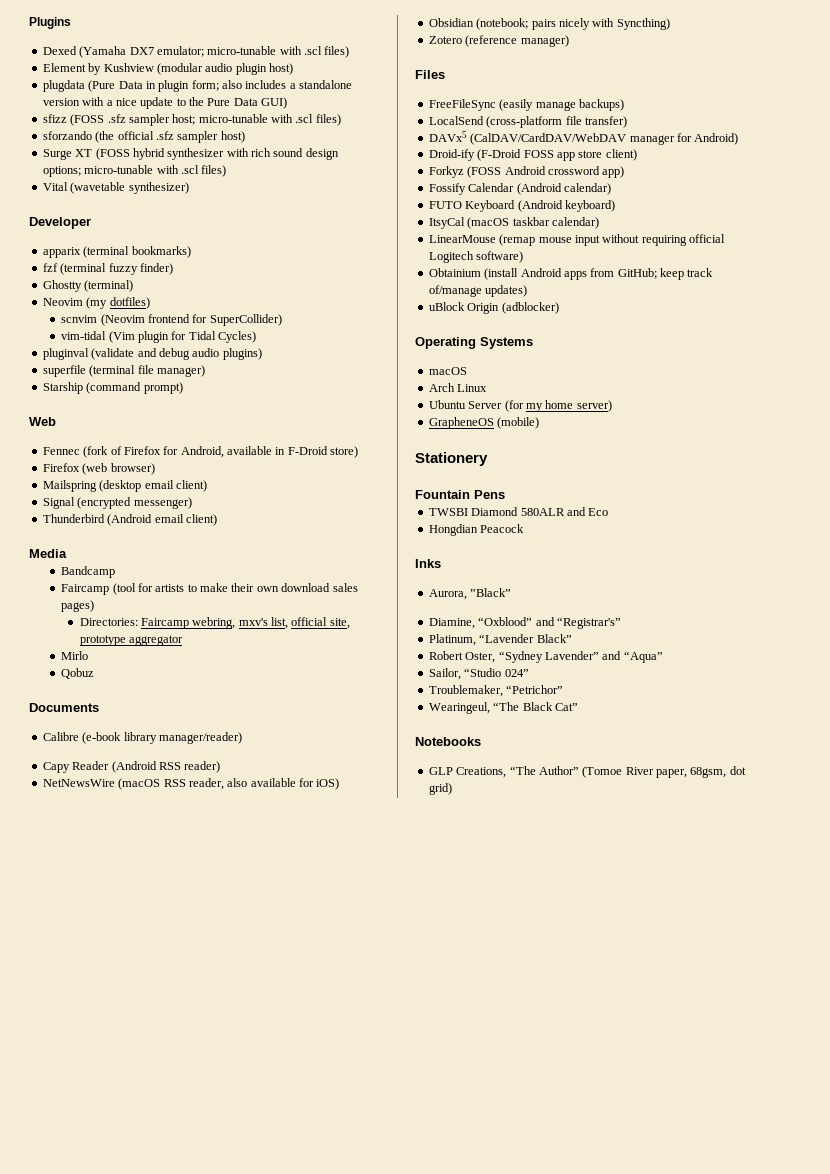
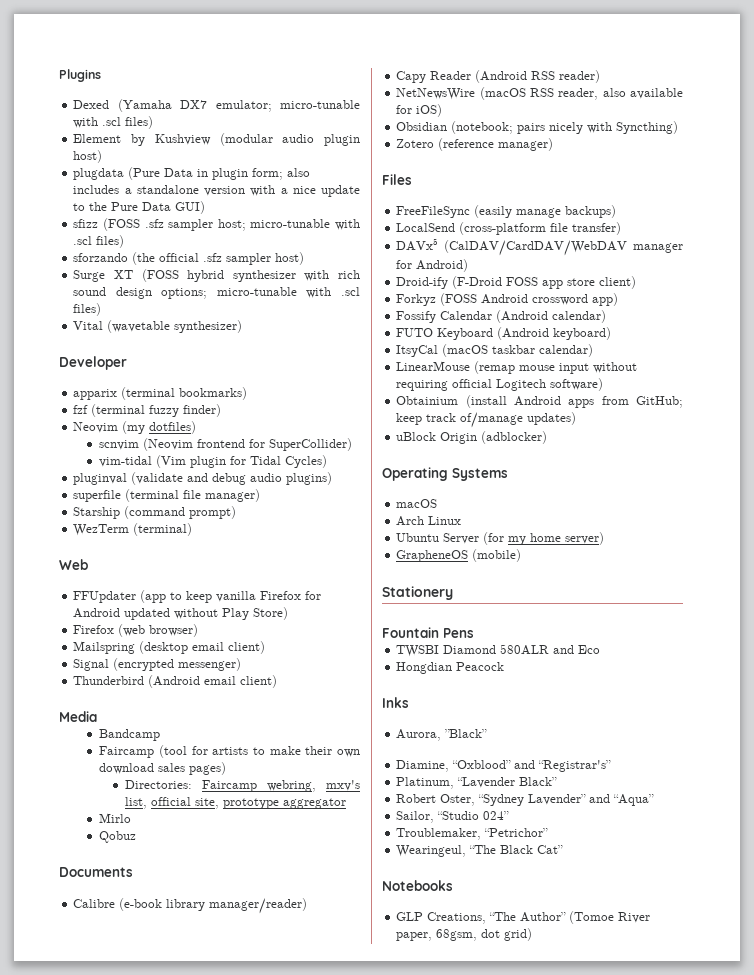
[42,280,134,292] // Ghostty (terminal) -> (222, 410) none
(183, 388) none -> [73,523,193,536] // WezTerm (terminal)
[42,446,359,458] Fennec (fork of Firefox for Android, available in F-Droid store) -> [73,590,322,603] [73,607,289,620] FFUpdater (app to keep vanilla Firefox for Android updated without Play Store)

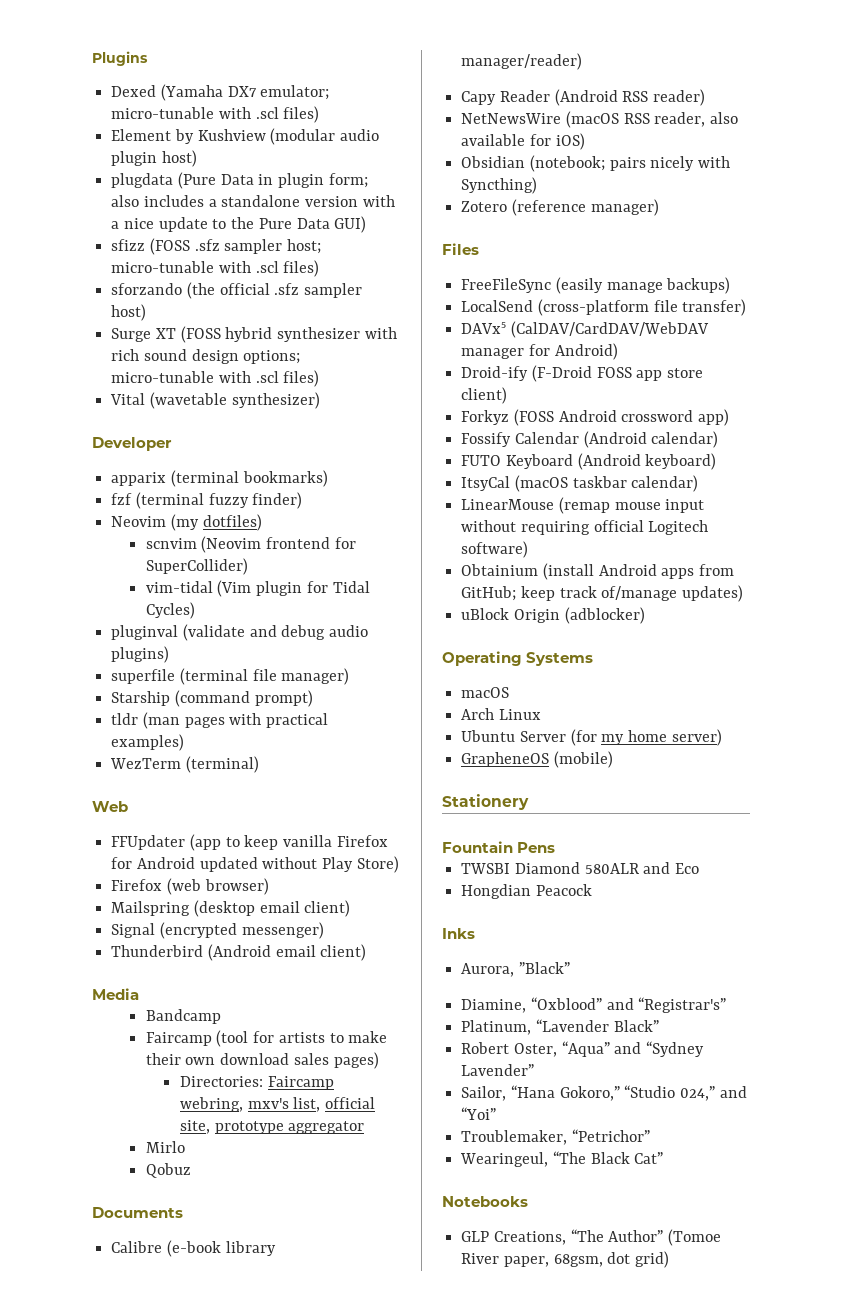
(237, 512) none -> [111,712,329,729] [111,734,185,751] // tldr (man pages with practical examples)
(476, 800) none -> [561,1041,642,1057] “Aqua” and
[589,794,655,806] and “Aqua” -> (535, 1070) none
[437,811,510,820] “Studio 024” -> [510,1085,747,1101] [461,1107,497,1120] “Hana Gokoro,” “Studio 024,” and “Yoi”

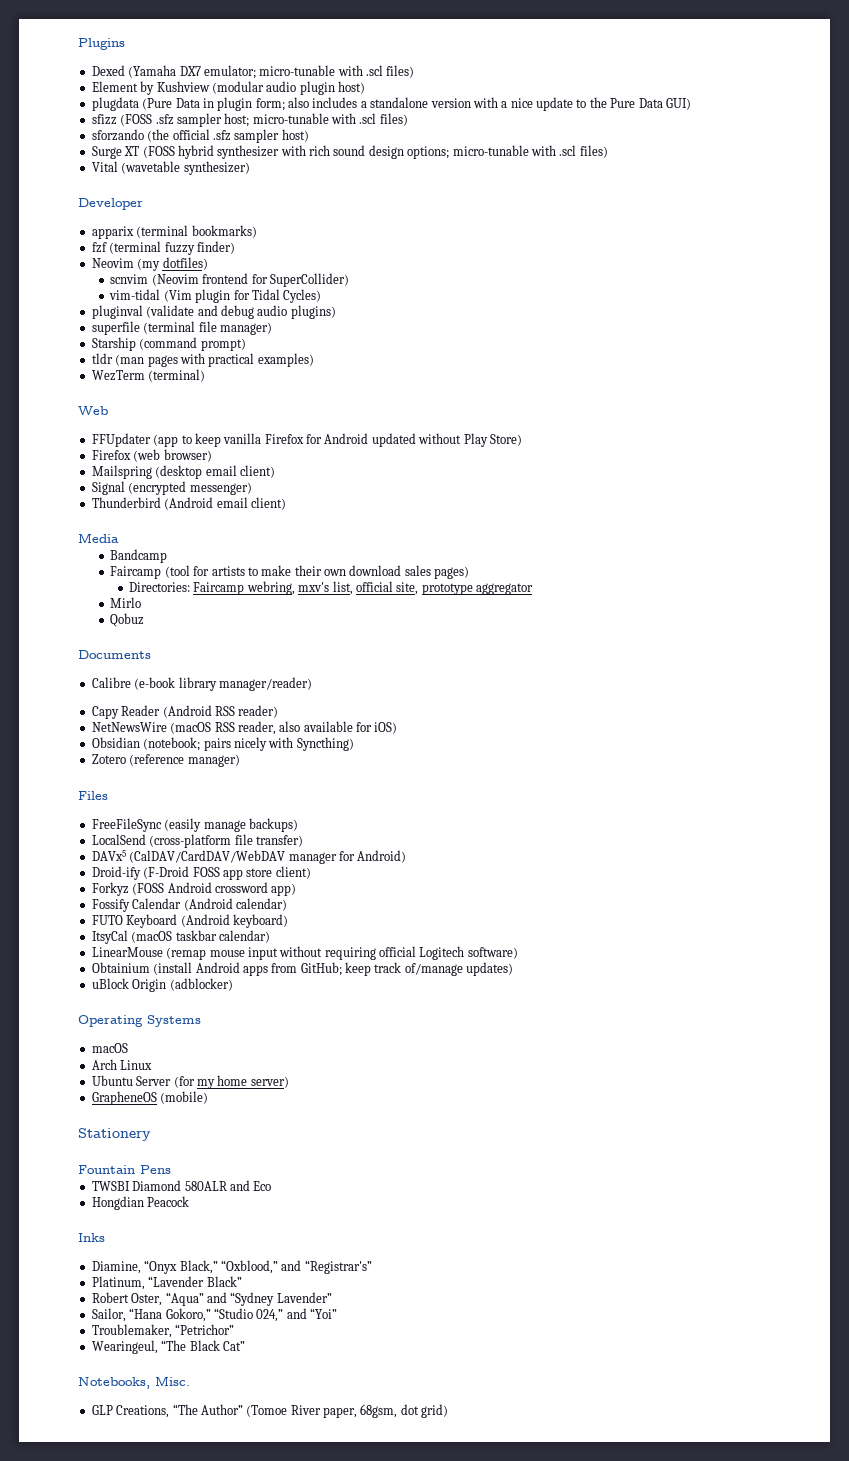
[461,962,570,977] // Aurora, ”Black” -> (105, 1237) none
[530,997,602,1010] “Oxblood” -> [144,1260,278,1274] “Onyx Black,” “Oxblood,”
[442,1196,528,1207] Notebooks -> [78,1376,190,1389] Notebooks, Misc.

